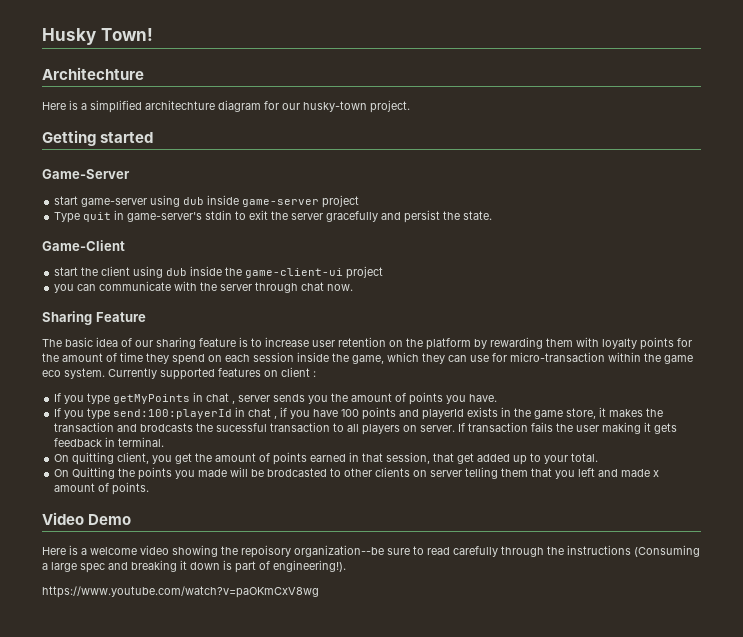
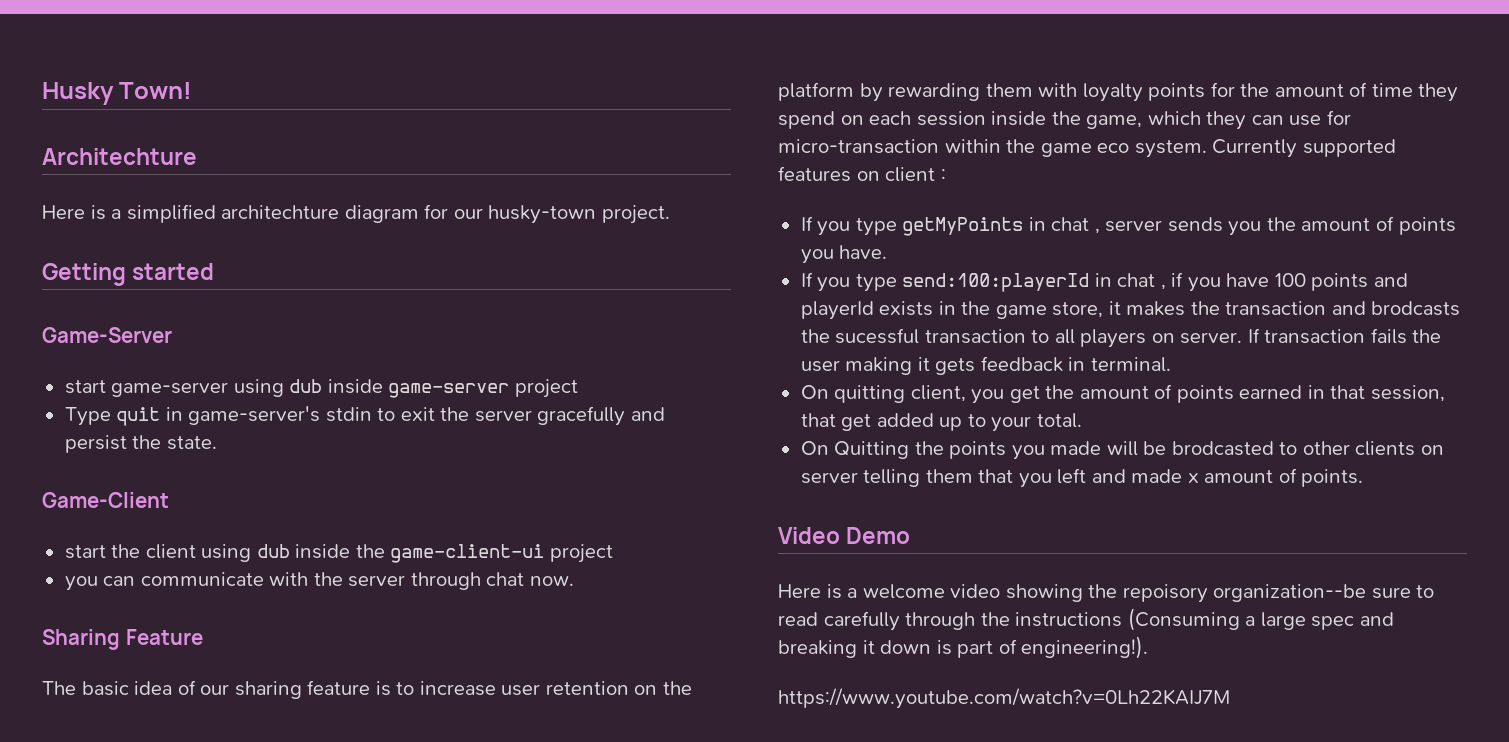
[42,586,319,598] https://www.youtube.com/watch?v=paOKmCxV8wg -> [778,688,1230,709] https://www.youtube.com/watch?v=0Lh22KAIJ7M

